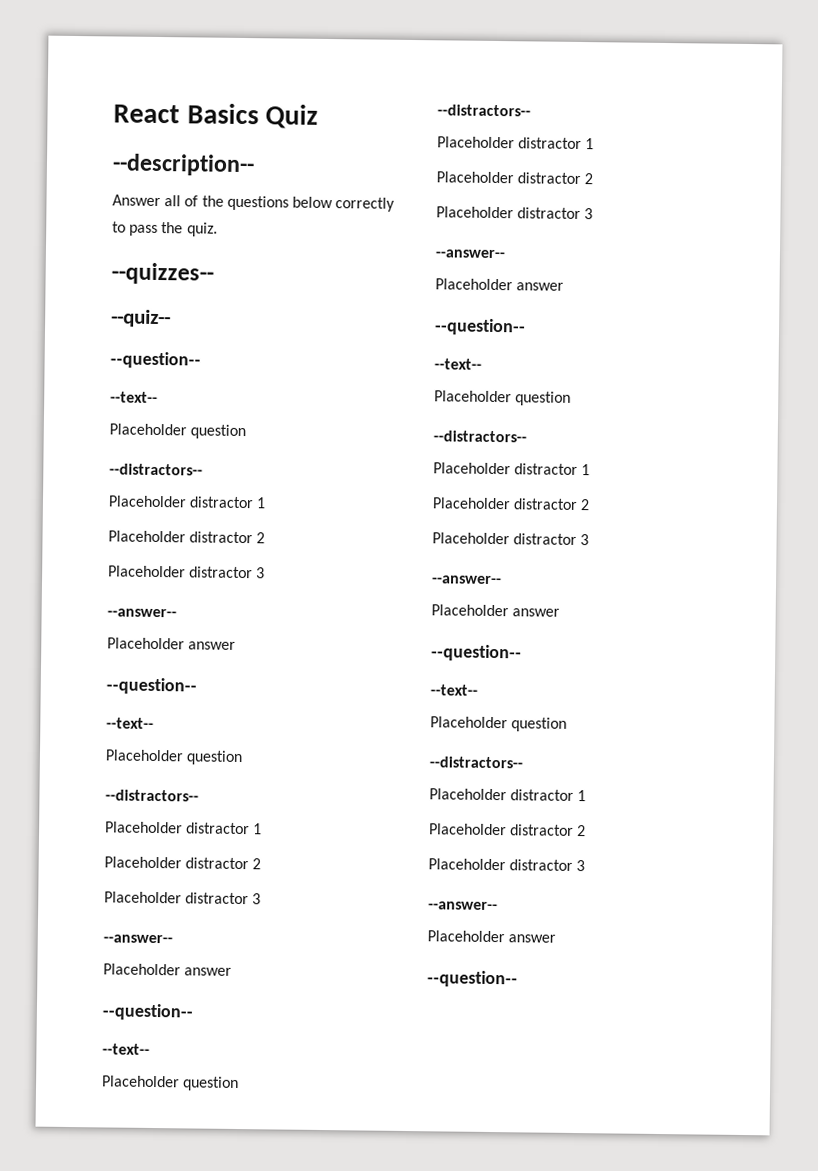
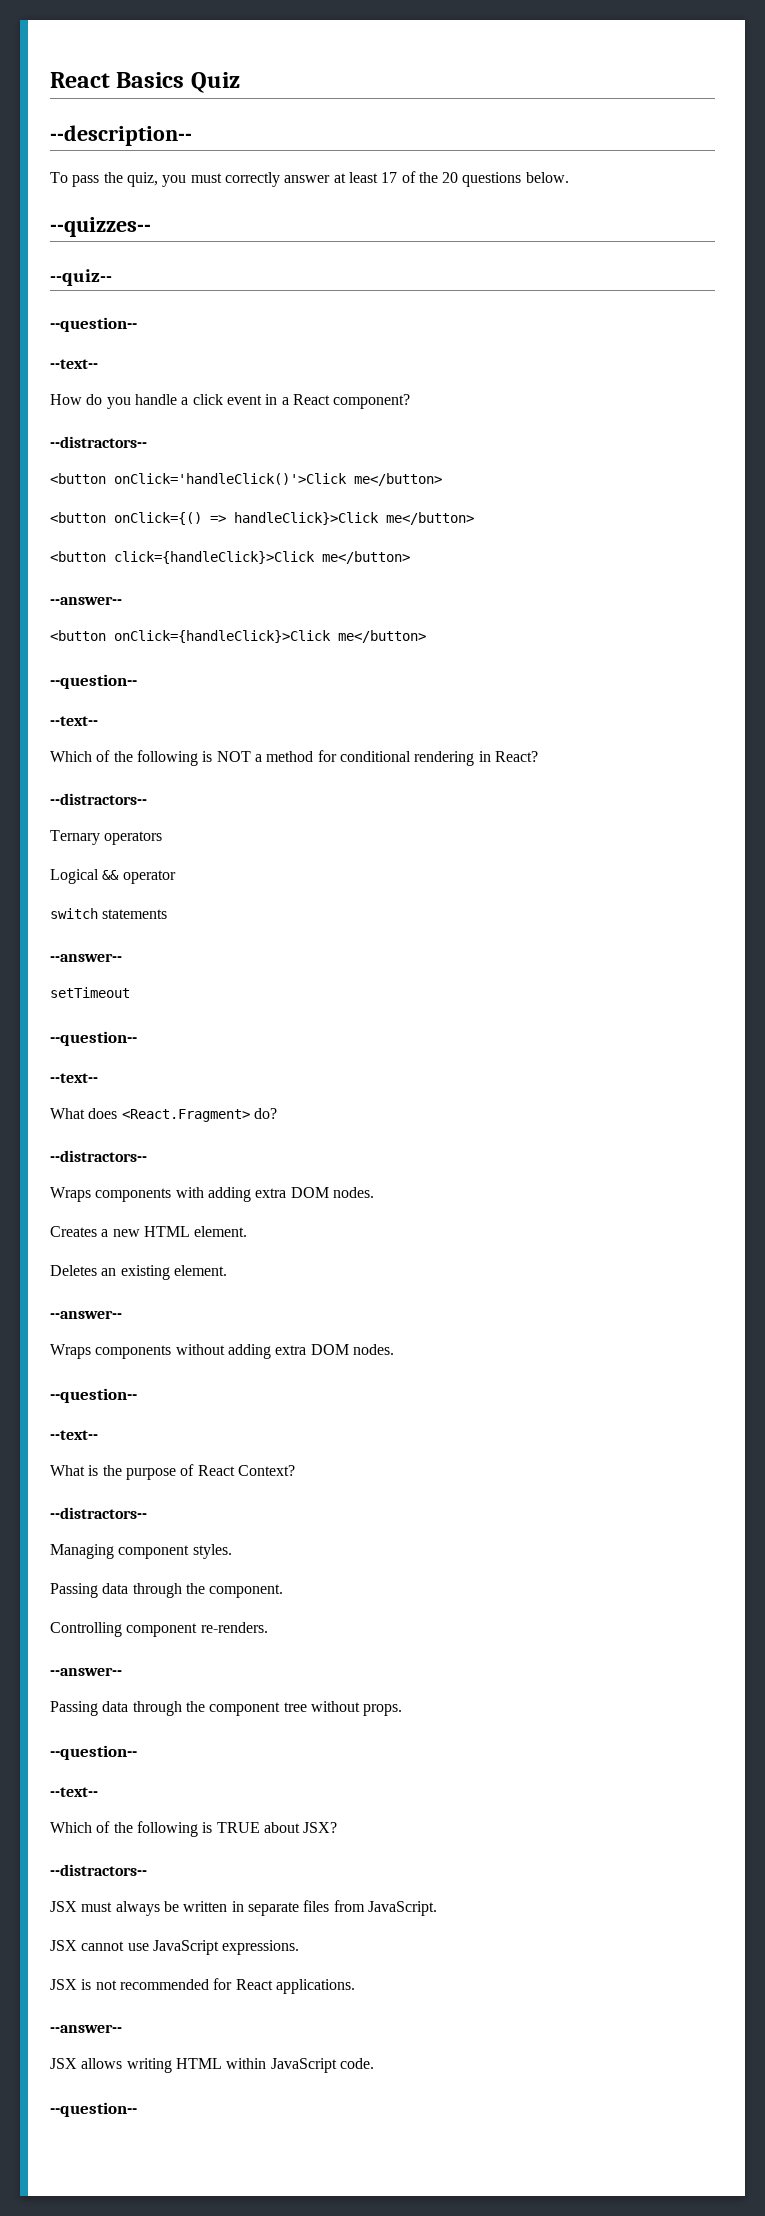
[112,194,396,212] [112,221,218,237] [111,262,214,285] [111,309,171,328] [110,351,201,369] [110,391,158,403] [109,423,247,440] [109,463,203,476] [108,495,267,509] [108,530,266,544] [108,565,266,579] [107,608,177,618] [107,637,237,650] [106,677,197,695] [106,717,154,729] [105,749,244,766] [105,789,199,802] [105,821,263,835] [104,856,262,870] [104,891,262,905] [103,934,173,944] [103,963,233,976] [102,1003,194,1021] [102,1043,150,1055] [102,1075,240,1092] [437,104,531,117] [437,136,595,150] [436,171,594,185] [436,206,594,220] [435,249,505,259] [435,278,565,291] [434,318,526,336] [434,358,482,370] [434,390,572,406] [433,430,527,443] [433,462,591,476] [432,497,591,511] [432,532,590,546] [432,575,502,585] [431,604,561,617] [431,644,522,662] [430,684,478,696] [430,716,568,732] [429,756,523,769] [429,788,587,802] [429,823,587,837] [428,858,586,872] [428,901,498,911] [427,930,557,943] Answer all of the questions below correctly to pass the quiz. // --quizzes-- // --quiz-- // --question-- // --text-- // Placeholder question // --distractors-- // Placeholder distractor 1 // Placeholder distractor 2 // Placeholder distractor 3 // --answer-- // Placeholder answer // --question-- // --text-- // Placeholder question // --distractors-- // Placeholder distractor 1 // Placeholder distractor 2 // Placeholder distractor 3 // --answer-- // Placeholder answer // --question-- // --text-- // Placeholder question // --distractors-- // Placeholder distractor 1 // Placeholder distractor 2 // Placeholder distractor 3 // --answer-- // Placeholder answer // --question-- // --text-- // Placeholder question // --distractors-- // Placeholder distractor 1 // Placeholder distractor 2 // Placeholder distractor 3 // --answer-- // Placeholder answer // --question-- // --text-- // Placeholder question // --distractors-- // Placeholder distractor 1 // Placeholder distractor 2 // Placeholder distractor 3 // --answer-- // Placeholder answer -> [50,171,569,187] [50,217,151,237] [50,269,112,286] [50,317,137,332] [50,359,98,369] [50,394,411,409] [50,436,147,448] [50,473,442,486] [50,512,474,525] [50,551,410,564] [50,596,122,605] [50,630,426,643] [50,674,137,689] [50,716,98,726] [50,750,538,766] [50,793,147,805] [50,830,163,845] [50,869,176,884] [50,908,168,919] [50,953,122,962] [50,987,130,998] [50,1031,137,1046] [50,1073,98,1083] [50,1108,277,1122] [50,1150,147,1162] [50,1187,374,1202] [50,1226,248,1237] [50,1265,227,1280] [50,1310,122,1319] [50,1344,394,1359] [50,1388,137,1403] [50,1430,98,1440] [50,1464,295,1480] [50,1507,147,1519] [50,1544,232,1559] [50,1583,284,1598] [50,1622,268,1637] [50,1667,122,1676] [50,1701,403,1716] [50,1745,137,1760] [50,1787,98,1797] [50,1821,338,1837] [50,1864,147,1876] [50,1900,437,1916] [50,1940,300,1955] [50,1978,355,1994] [50,2024,122,2033] [50,2058,374,2073] To pass the quiz, you must correctly answer at least 17 of the 20 questions below. // --quizzes-- // --quiz-- // --question-- // --text-- // How do you handle a click event in a React component? // --distractors-- // <button onClick='handleClick()'>Click me</button> // <button onClick={() => handleClick}>Click me</button> // <button click={handleClick}>Click me</button> // --answer-- // <button onClick={handleClick}>Click me</button> // --question-- // --text-- // Which of the following is NOT a method for conditional rendering in React? // --distractors-- // Ternary operators // Logical && operator // switch statements // --answer-- // setTimeout // --question-- // --text-- // What does <React.Fragment> do? // --distractors-- // Wraps components with adding extra DOM nodes. // Creates a new HTML element. // Deletes an existing element. // --answer-- // Wraps components without adding extra DOM nodes. // --question-- // --text-- // What is the purpose of React Context? // --distractors-- // Managing component styles. // Passing data through the component. // Controlling component re-renders. // --answer-- // Passing data through the component tree without props. // --question-- // --text-- // Which of the following is TRUE about JSX? // --distractors-- // JSX must always be written in separate files from JavaScript. // JSX cannot use JavaScript expressions. // JSX is not recommended for React applications. // --answer-- // JSX allows writing HTML within JavaScript code.

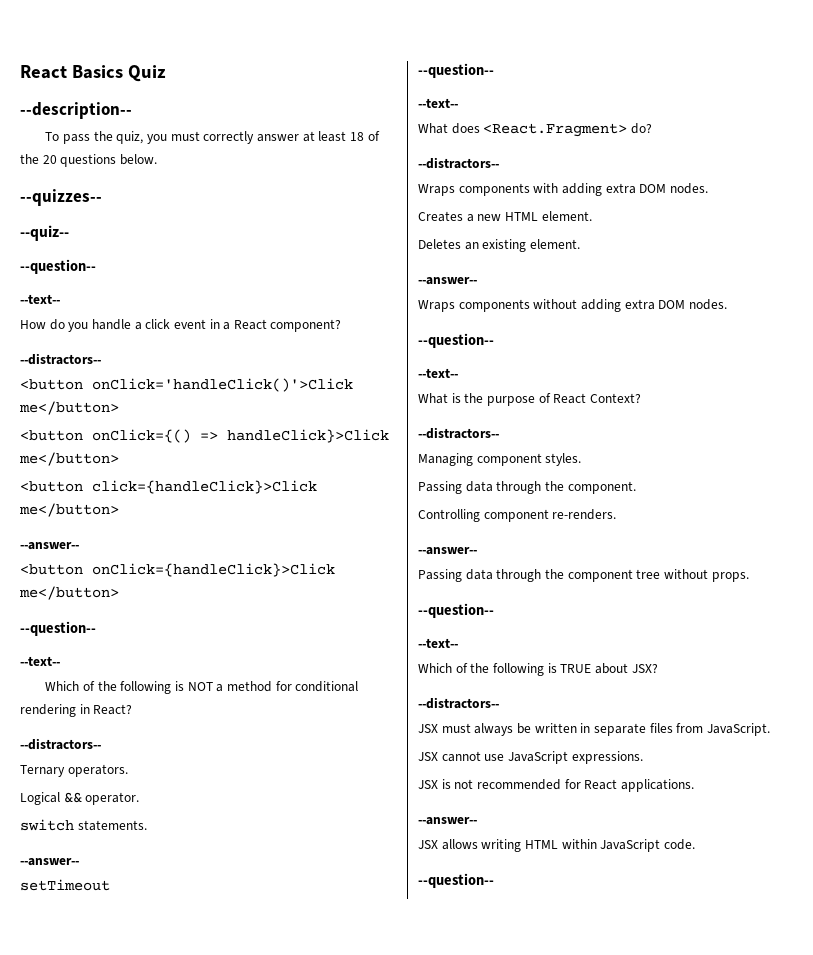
[381,172,398,183] 17 -> [349,132,364,141] 18
[104,831,163,845] operators -> [67,764,128,777] operators.
[122,870,176,884] operator -> [85,792,140,805] operator.
[102,909,168,919] statements -> [77,820,147,831] statements.

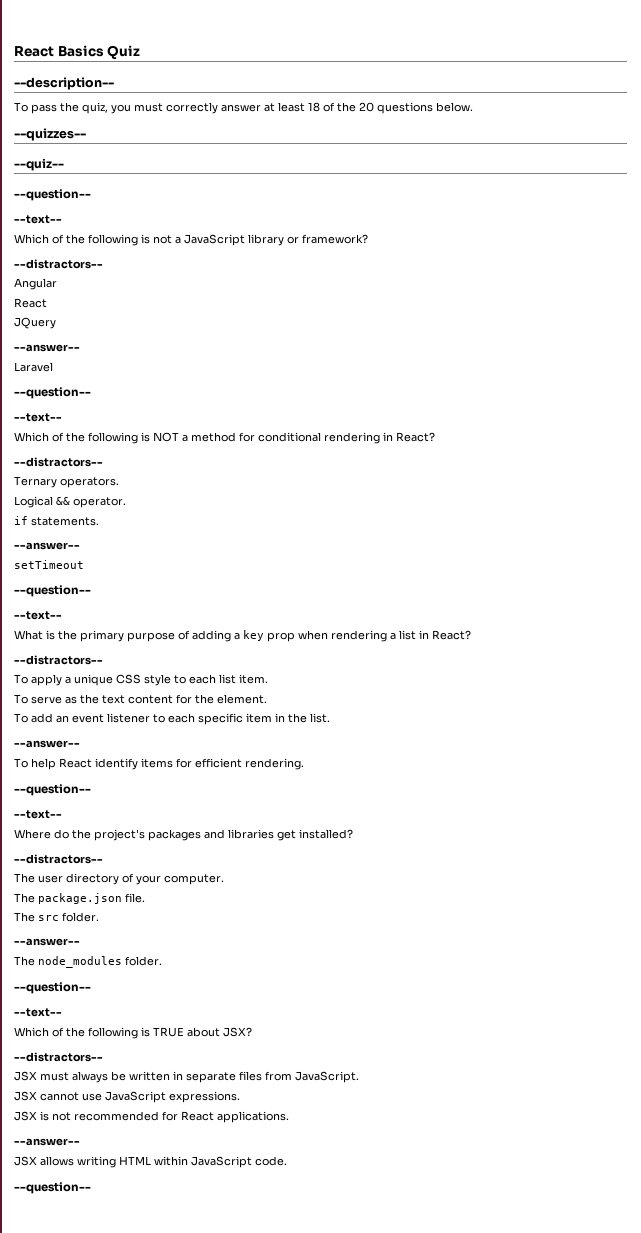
[20,319,342,332] [20,353,101,365] [20,378,353,392] [19,401,119,415] [20,429,389,443] [19,452,119,466] [20,480,317,494] [19,503,119,517] [20,542,79,550] [20,563,335,577] [19,586,119,600] How do you handle a click event in a React component? // --distractors-- // <button onClick='handleClick()'>Click me</button> // <button onClick={() => handleClick}>Click me</button> // <button click={handleClick}>Click me</button> // --answer-- // <button onClick={handleClick}>Click me</button> -> [14,234,368,246] [14,259,103,269] [14,278,57,290] [14,298,47,308] [14,317,56,329] [14,344,80,352] [14,362,53,372] Which of the following is not a JavaScript library or framework? // --distractors-- // Angular // React // JQuery // --answer-- // Laravel
[20,819,74,831] switch -> [14,516,28,525] if
[451,123,652,137] [418,157,499,169] [418,183,708,196] [418,211,592,222] [418,239,580,252] [418,277,477,285] [418,299,727,312] [418,333,494,348] [418,368,458,378] [418,393,641,406] [418,427,499,439] [418,453,582,466] [418,481,636,494] [418,509,617,522] [418,547,477,555] [418,569,749,582] does <React.Fragment> do? // --distractors-- // Wraps components with adding extra DOM nodes. // Creates a new HTML element. // Deletes an existing element. // --answer-- // Wraps components without adding extra DOM nodes. // --question-- // --text-- // What is the purpose of React Context? // --distractors-- // Managing component styles. // Passing data through the component. // Controlling component re-renders. // --answer-- // Passing data through the component tree without props. -> [46,630,471,642] [14,655,103,665] [14,674,268,686] [14,694,267,704] [14,713,330,725] [14,740,80,748] [14,758,304,770] [14,784,91,796] [14,810,62,819] [14,829,353,841] [14,854,103,864] [14,873,224,885] [14,893,145,904] [14,912,99,922] [14,938,80,946] [14,956,162,968] is the primary purpose of adding a key prop when rendering a list in React? // --distractors-- // To apply a unique CSS style to each list item. // To serve as the text content for the element. // To add an event listener to each specific item in the list. // --answer-- // To help React identify items for efficient rendering. // --question-- // --text-- // Where do the project's packages and libraries get installed? // --distractors-- // The user directory of your computer. // The package.json file. // The src folder. // --answer-- // The node_modules folder.

